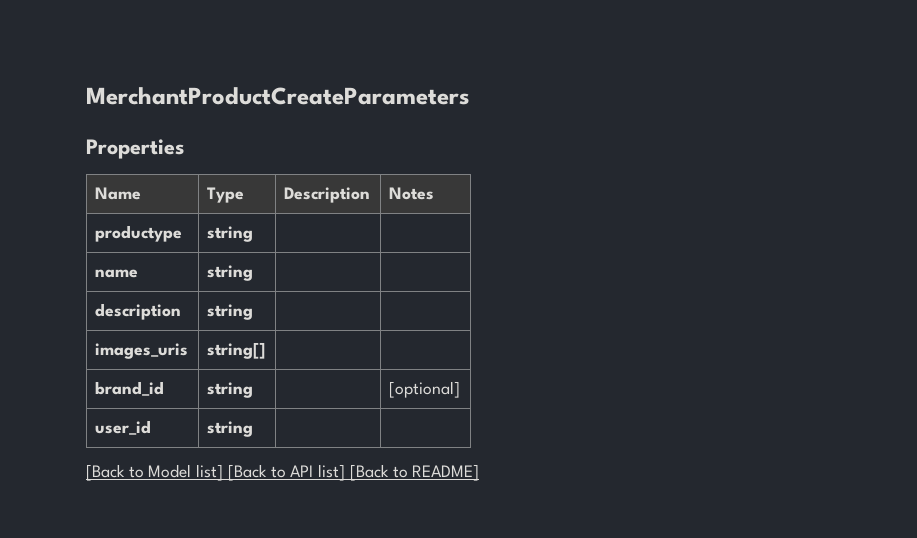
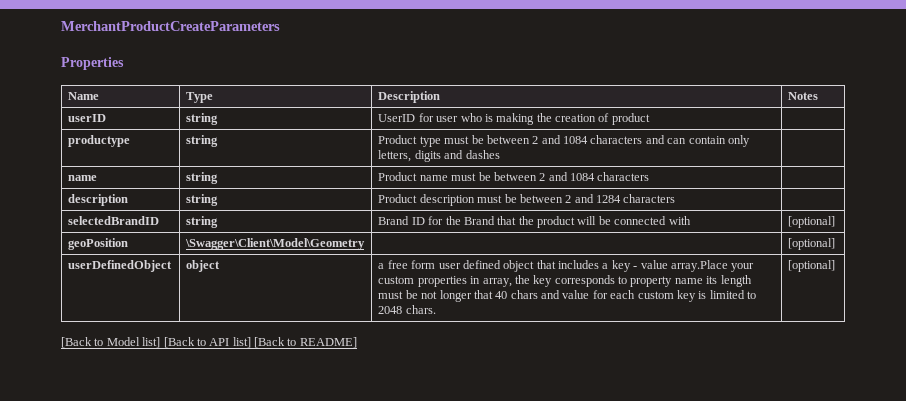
[95,225,183,242] [207,226,254,242] [95,269,139,278] [207,265,254,281] [95,303,182,320] [207,304,254,320] [95,343,189,359] [207,342,266,359] [95,381,165,396] [207,382,254,398] [389,381,461,398] [95,420,152,435] [207,421,254,437] productype | string | | // name | string | | // description | string | | // images_uris | string[] | | // brand_id | string | | [optional] // user_id | string | | -> [68,114,107,122] [186,113,219,125] [378,113,650,125] [68,135,131,147] [186,135,219,147] [378,135,750,147] [378,150,500,162] [68,175,98,181] [186,172,219,184] [378,172,650,181] [68,194,129,206] [186,194,219,206] [378,194,676,206] [68,216,160,225] [186,216,219,228] [378,216,691,228] [788,216,836,228] [68,238,129,250] [185,238,366,250] [788,238,836,250] [68,260,173,272] [186,260,221,272] [378,260,755,272] [378,275,752,287] [378,290,757,302] [378,305,436,314] [788,260,836,272] userID | string | UserID for user who is making the creation of product | // productype | string | Product type must be between 2 and 1084 characters and can contain only letters, digits and dashes | // name | string | Product name must be between 2 and 1084 characters | // description | string | Product description must be between 2 and 1284 characters | // selectedBrandID | string | Brand ID for the Brand that the product will be connected with | [optional] // geoPosition | \Swagger\Client\Model\Geometry | | [optional] // userDefinedObject | object | a free form user defined object that includes a key - value array.Place your custom properties in array, the key corresponds to property name its length must be not longer that 40 chars and value for each custom key is limited to 2048 chars. | [optional]

